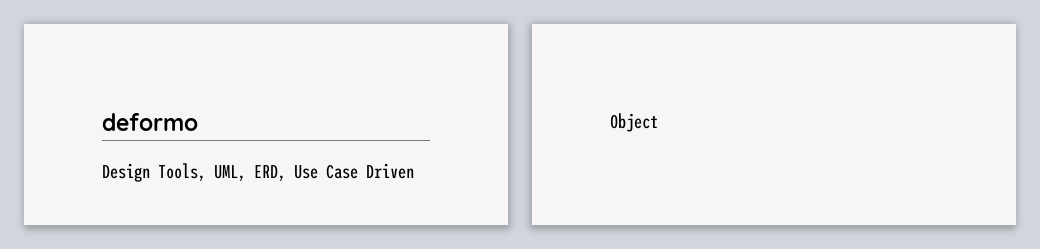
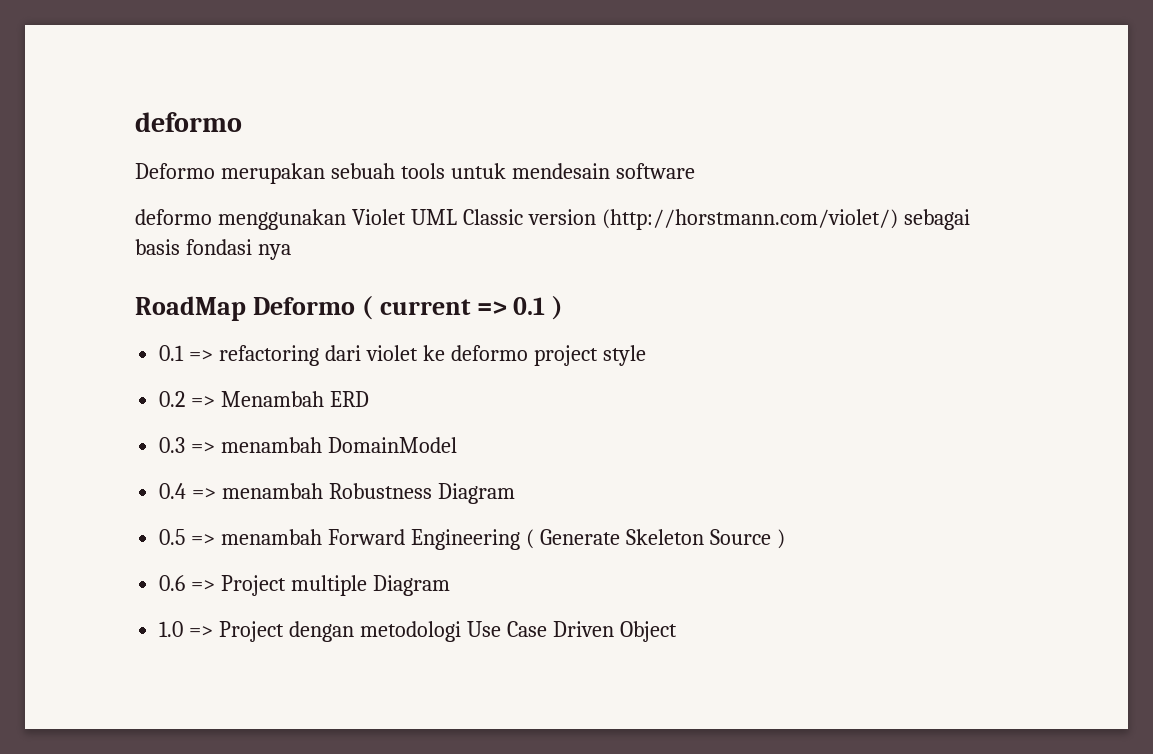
[102,163,286,182] Design Tools, UML, ERD, -> [135,163,695,184] [135,209,970,230] [135,239,291,260] [135,296,564,321] [159,345,646,366] [159,391,370,407] [159,437,458,453] [159,483,515,504] [159,529,785,550] [159,575,450,596] [159,621,461,642] Deformo merupakan sebuah tools untuk mendesain software // deformo menggunakan Violet UML Classic version (http://horstmann.com/violet/) sebagai basis fondasi nya // RoadMap Deformo ( current => 0.1 ) // 0.1 => refactoring dari violet ke deformo project style // 0.2 => Menambah ERD // 0.3 => menambah DomainModel // 0.4 => menambah Robustness Diagram // 0.5 => menambah Forward Engineering ( Generate Skeleton Source ) // 0.6 => Project multiple Diagram // 1.0 => Project dengan metodologi

